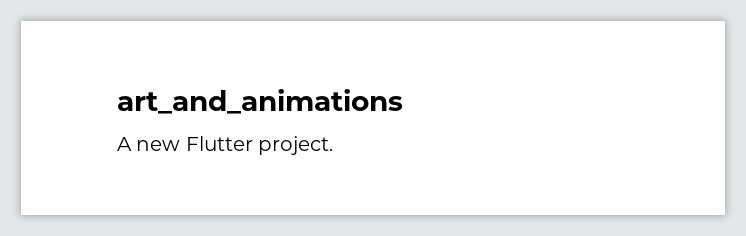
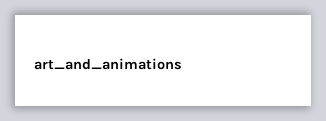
[117,136,334,155] // A new Flutter project. -> (182, 64) none

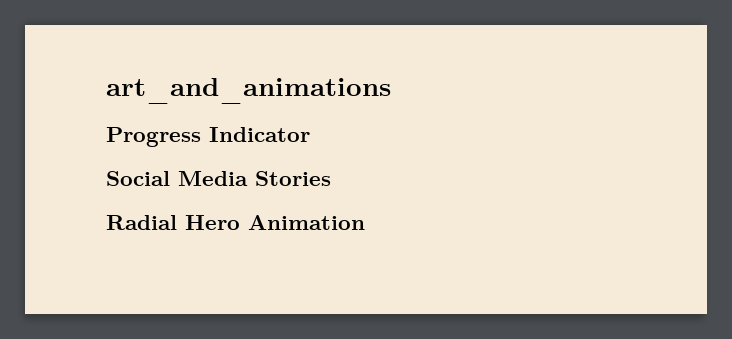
(182, 64) none -> [106,127,310,147] [106,171,331,186] [106,215,365,230] // Progress Indicator // Social Media Stories // Radial Hero Animation

